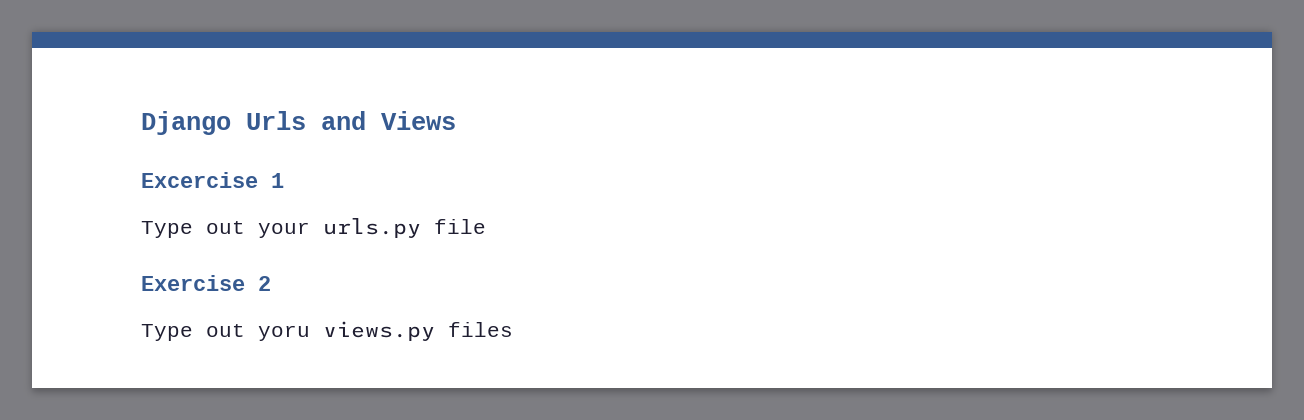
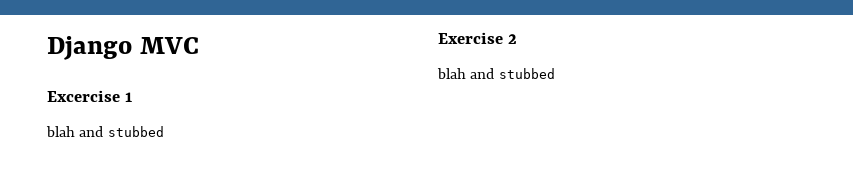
[246,111,456,130] Urls and Views -> [140,37,200,54] MVC
[141,218,486,238] [141,275,271,291] [141,321,513,341] Type out your urls.py file // Exercise 2 // Type out yoru views.py files -> [46,126,164,137] [438,32,518,44] [437,68,555,79] blah and stubbed // Exercise 2 // blah and stubbed

